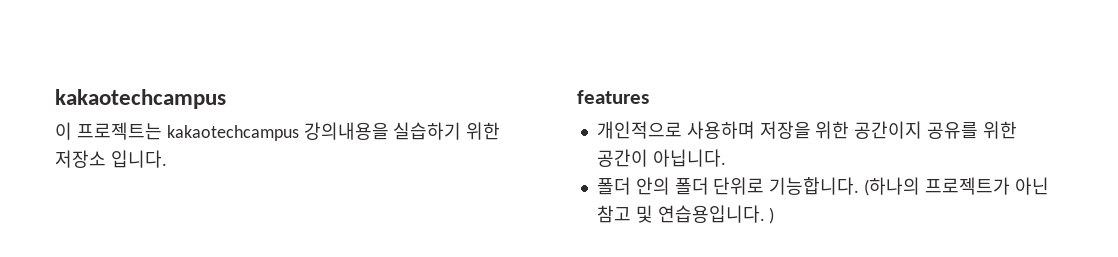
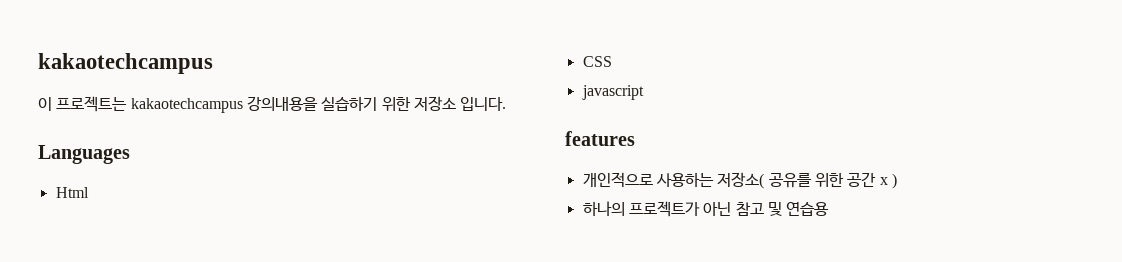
[577,90,649,104] [596,121,1017,139] [596,149,726,167] [596,177,921,196] features // 개인적으로 사용하며 저장을 위한 공간이지 공유를 위한 공간이 아닙니다. // 폴더 안의 폴더 단위로 기능합니다. (하나의 -> [38,145,130,164] [55,187,89,198] [582,56,612,67] [581,85,644,100] [565,131,635,146] [582,172,897,189] [582,201,625,216] Languages // Html // CSS // javascript // features // 개인적으로 사용하는 저장소( 공유를 위한 공간 x ) // 하나의
[657,205,775,224] 연습용입니다. ) -> [786,202,830,216] 연습용

